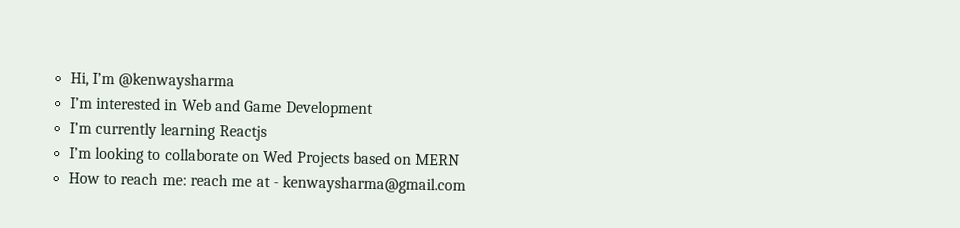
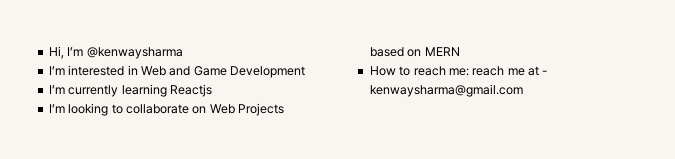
[263,149,294,163] Wed -> [209,104,235,114] Web

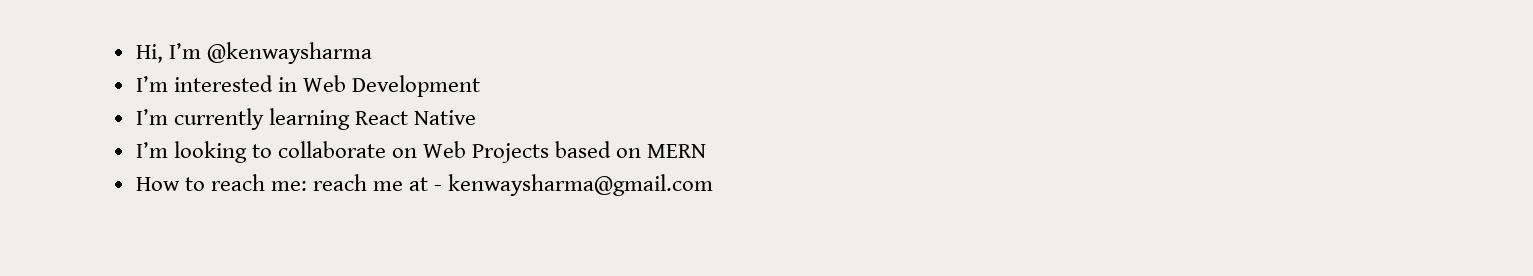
[169,66,227,76] and Game -> (346, 83) none
[169,84,212,97] Reactjs -> [354,110,477,125] React Native

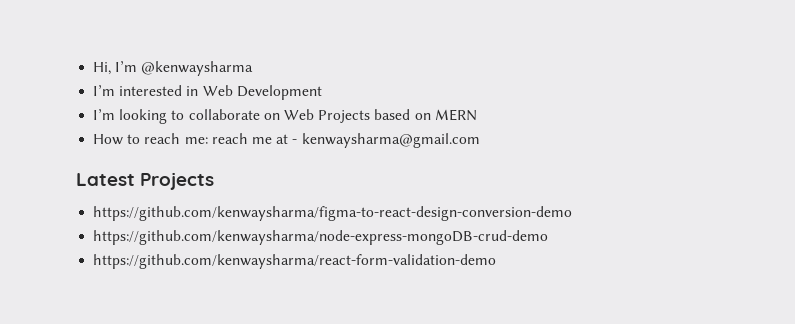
[135,108,477,130] // I’m currently learning React Native -> (322, 92) none
(714, 185) none -> [76,172,215,190] [93,206,573,221] [93,230,549,245] [93,254,497,269] // Latest Projects // https://github.com/kenwaysharma/figma-to-react-design-conversion-demo // https://github.com/kenwaysharma/node-express-mongoDB-crud-demo // https://github.com/kenwaysharma/react-form-validation-demo

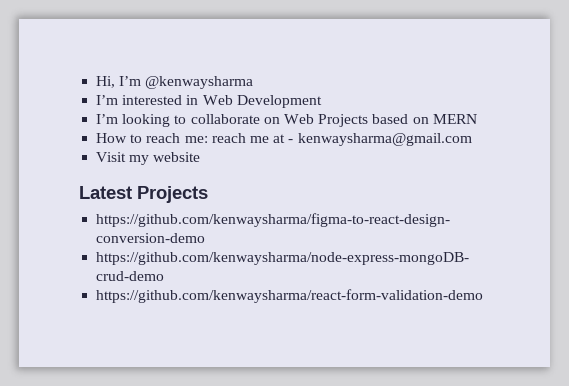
(480, 140) none -> [96,152,201,165] // Visit my website

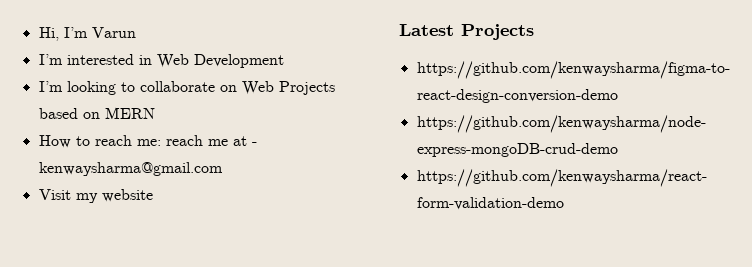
[145,76,254,89] @kenwaysharma -> [91,27,136,38] Varun

